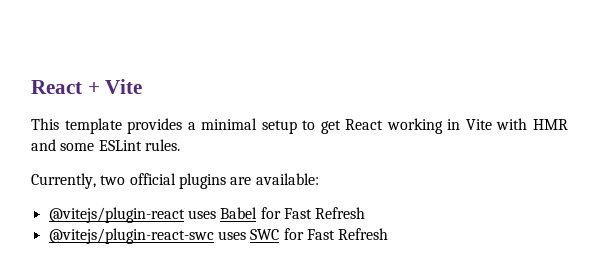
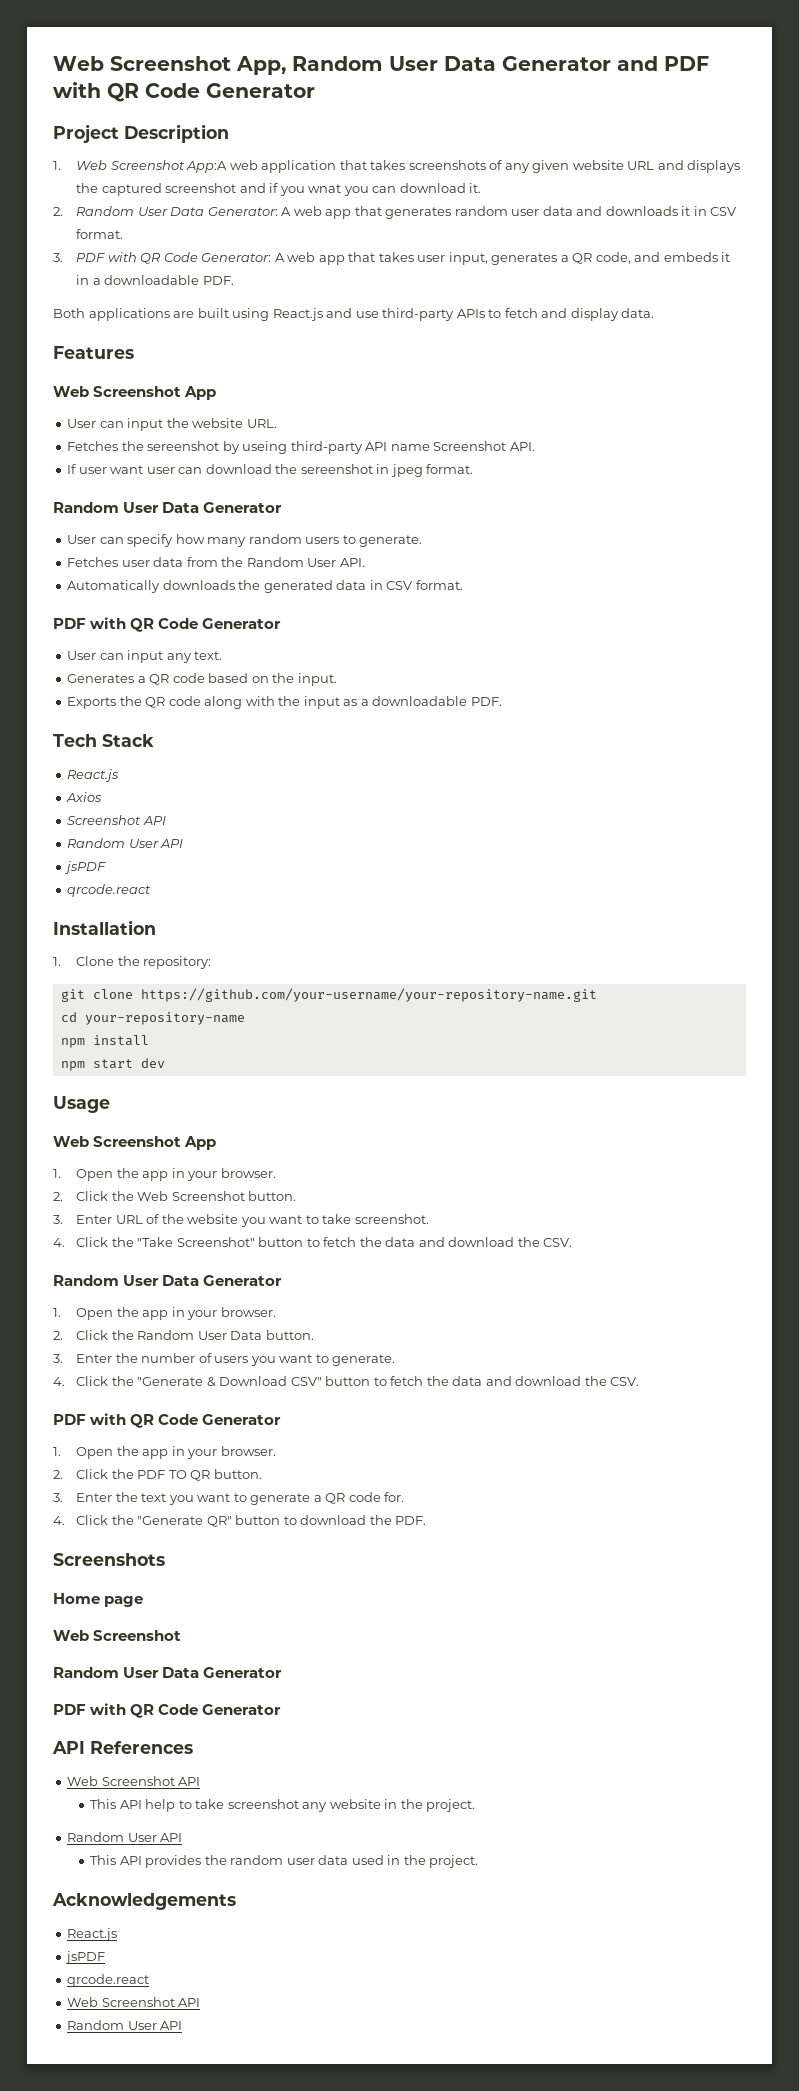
[31,79,143,94] [31,118,569,134] [31,139,180,151] [31,173,319,189] [48,207,366,223] [48,228,389,244] React + Vite // This template provides a minimal setup to get React working in Vite with HMR and some ESLint rules. // Currently, two official plugins are available: // @vitejs/plugin-react uses Babel for Fast Refresh // @vitejs/plugin-react-swc uses SWC for Fast Refresh -> [53,56,709,75] [53,82,315,102] [53,124,229,143] [53,160,741,173] [76,183,482,196] [53,206,738,219] [76,229,124,239] [53,252,731,265] [76,275,234,285] [53,308,655,321] [53,346,134,359] [53,386,217,400] [67,418,277,431] [67,441,535,454] [67,464,474,477] [53,502,283,513] [67,534,423,547] [67,557,365,567] [67,580,463,593] [53,617,282,632] [67,650,223,663] [67,673,337,686] [67,696,502,709] [53,734,154,747] [67,769,120,782] [66,792,103,802] [67,815,166,825] [67,838,184,848] [64,861,107,874] [67,884,152,897] [53,920,156,935] [53,956,212,969] [60,988,597,1002] [60,1012,245,1025] [60,1035,149,1048] [60,1058,165,1071] [53,1096,110,1113] [53,1136,217,1150] [53,1168,276,1181] [53,1191,297,1201] [53,1214,429,1227] [53,1237,573,1247] [53,1275,283,1286] [53,1307,276,1320] [53,1330,314,1340] [53,1353,396,1366] [53,1376,640,1387] [53,1413,282,1428] [53,1446,276,1459] [53,1469,262,1481] [53,1492,405,1505] [53,1515,427,1527] [53,1553,165,1566] [53,1593,144,1607] [53,1630,182,1641] [53,1667,283,1678] [53,1703,282,1718] [52,1741,193,1754] [67,1776,201,1786] [90,1799,476,1812] [67,1832,183,1842] [90,1855,479,1868] [52,1893,236,1910] [67,1928,118,1941] [65,1951,106,1964] [67,1974,150,1987] [67,1997,201,2007] [67,2020,183,2030] Web Screenshot App, Random User Data Generator and PDF with QR Code Generator // Project Description // 1. Web Screenshot App:A web application that takes screenshots of any given website URL and displays the captured screenshot and if you wnat you can download it. // 2. Random User Data Generator: A web app that generates random user data and downloads it in CSV format. // 3. PDF with QR Code Generator: A web app that takes user input, generates a QR code, and embeds it in a downloadable PDF. // Both applications are built using React.js and use third-party APIs to fetch and display data. // Features // Web Screenshot App // User can input the website URL. // Fetches the sereenshot by useing third-party API name Screenshot API. // If user want user can download the sereenshot in jpeg format. // Random User Data Generator // User can specify how many random users to generate. // Fetches user data from the Random User API. // Automatically downloads the generated data in CSV format. // PDF with QR Code Generator // User can input any text. // Generates a QR code based on the input. // Exports the QR code along with the input as a downloadable PDF. // Tech Stack // React.js // Axios // Screenshot API // Random User API // jsPDF // qrcode.react // Installation // 1. Clone the repository: // git clone https://github.com/your-username/your-repository-name.git // cd your-repository-name // npm install // npm start dev // Usage // Web Screenshot App // 1. Open the app in your browser. // 2. Click the Web Screenshot button. // 3. Enter URL of the website you want to take screenshot. // 4. Click the "Take Screenshot" button to fetch the data and download the CSV. // Random User Data Generator // 1. Open the app in your browser. // 2. Click the Random User Data button. // 3. Enter the number of users you want to generate. // 4. Click the "Generate & Download CSV" button to fetch the data and download the CSV. // PDF with QR Code Generator // 1. Open the app in your browser. // 2. Click the PDF TO QR button. // 3. Enter the text you want to generate a QR code for. // 4. Click the "Generate QR" button to download the PDF. // Screenshots // Home page // Web Screenshot // Random User Data Generator // PDF with QR Code Generator // API References // Web Screenshot API // This API help to take screenshot any website in the project. // Random User API // This API provides the random user data used in the project. // Acknowledgements // React.js // jsPDF // qrcode.react // Web Screenshot API // Random User API

